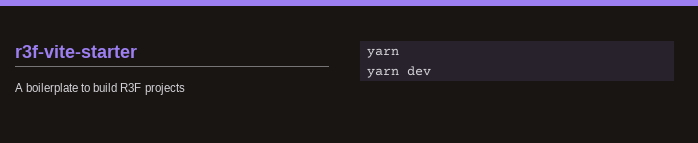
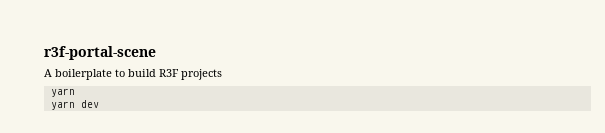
[15,45,137,58] r3f-vite-starter -> [44,46,156,60] r3f-portal-scene

